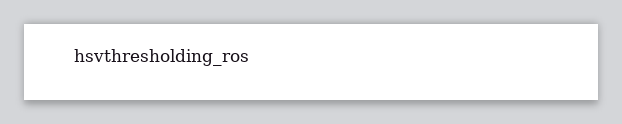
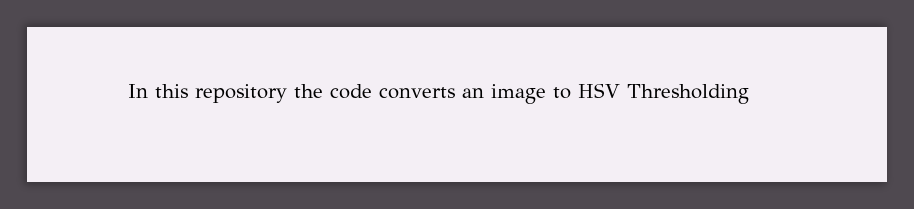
[74,49,249,66] hsvthresholding_ros -> [128,83,749,104] In this repository the code converts an image to HSV Thresholding

